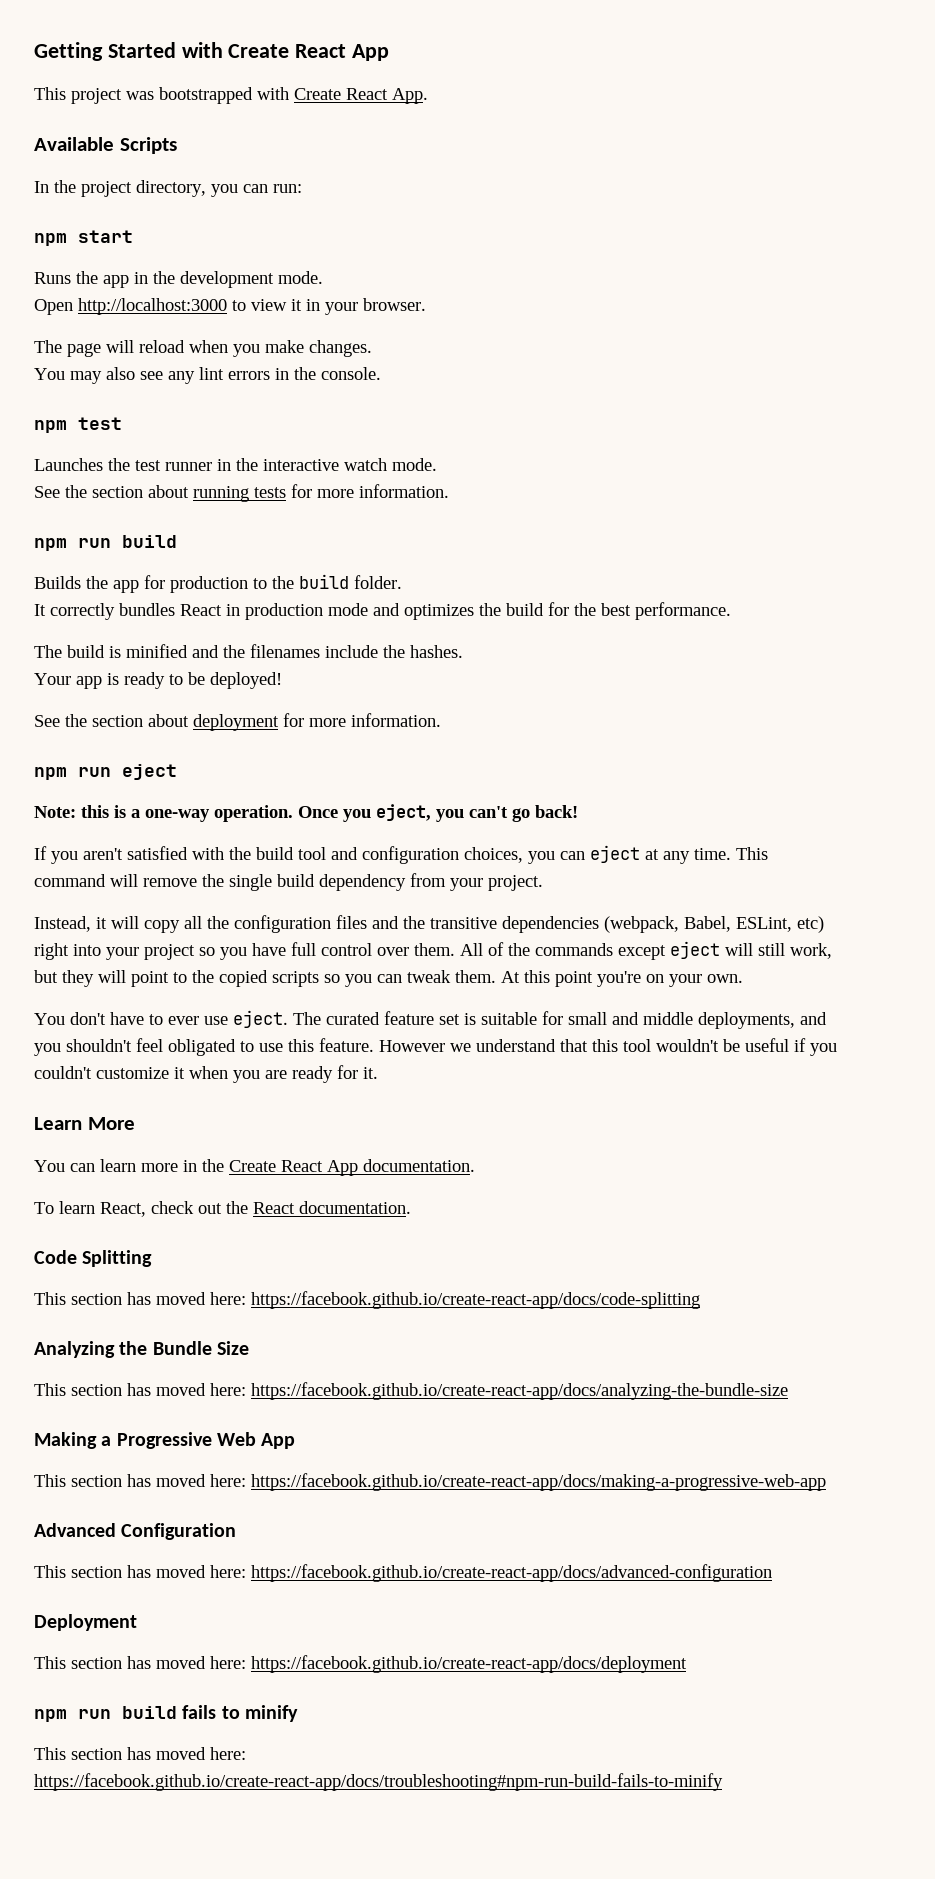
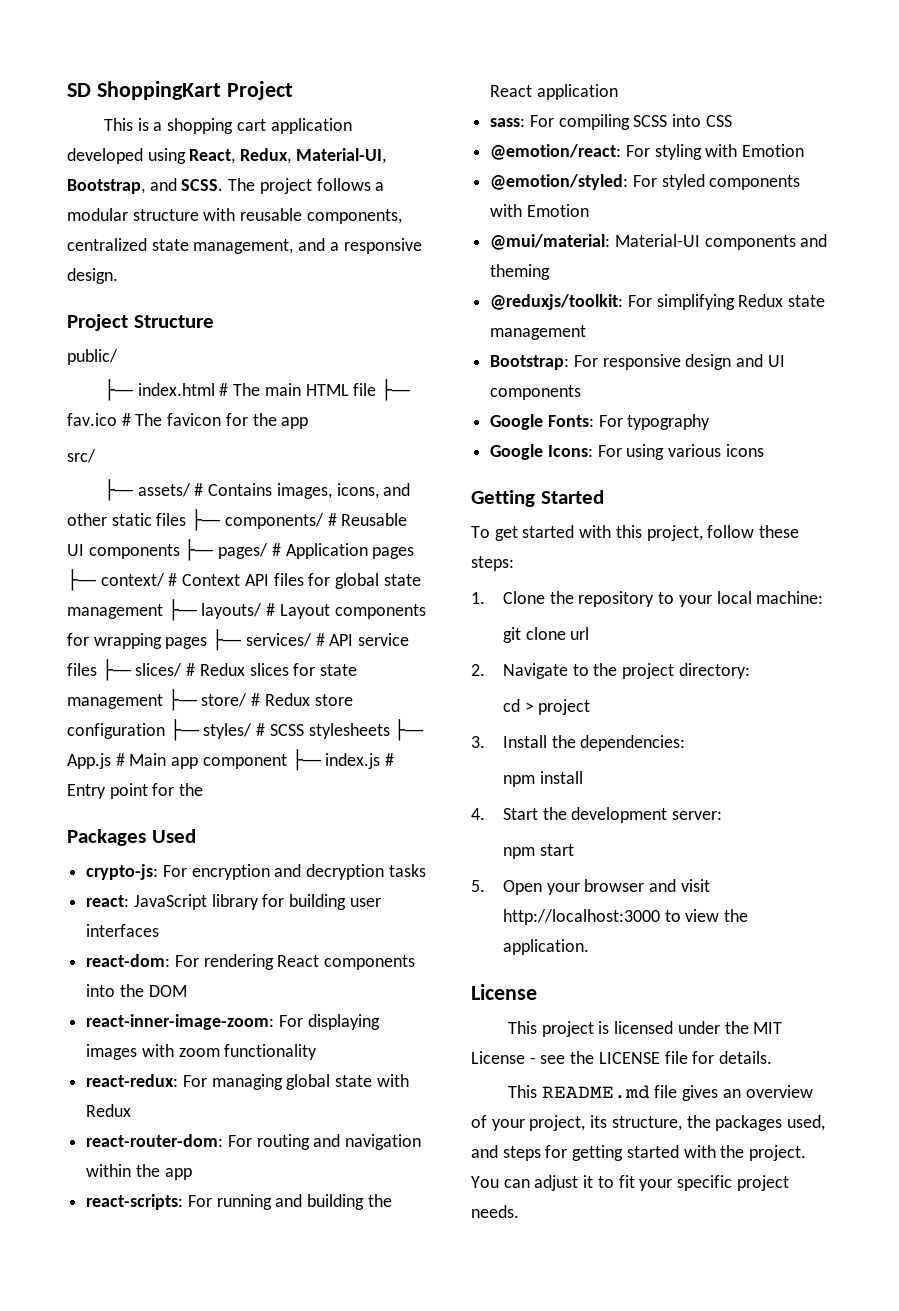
[34,42,390,61] [34,87,428,104] [34,137,177,154] [34,180,302,197] [34,230,133,246] [34,271,323,288] [34,298,426,315] [34,340,372,357] [34,367,381,384] [34,417,122,433] [34,458,437,471] [34,484,449,502] [34,535,177,551] [34,574,402,593] [34,602,731,620] [34,644,463,658] [34,672,282,689] [34,713,441,731] [34,764,177,780] [34,804,578,822] [34,845,768,864] [34,873,543,891] [34,915,824,933] [34,941,832,960] [34,970,743,987] [34,1010,827,1029] [34,1038,837,1056] [34,1065,378,1083] [34,1117,135,1130] [34,1159,475,1176] [34,1201,411,1217] [34,1250,153,1267] [34,1291,700,1309] [34,1341,249,1358] [34,1382,788,1400] [34,1432,296,1449] [34,1473,826,1491] [34,1523,237,1540] [34,1564,772,1582] [34,1614,137,1631] [34,1655,687,1673] [34,1705,298,1722] [34,1747,246,1760] [34,1773,723,1791] Getting Started with Create React App // This project was bootstrapped with Create React App. // Available Scripts // In the project directory, you can run: // npm start // Runs the app in the development mode. // Open http://localhost:3000 to view it in your browser. // The page will reload when you make changes. // You may also see any lint errors in the console. // npm test // Launches the test runner in the interactive watch mode. // See the section about running tests for more information. // npm run build // Builds the app for production to the build folder. // It correctly bundles React in production mode and optimizes the build for the best performance. // The build is minified and the filenames include the hashes. // Your app is ready to be deployed! // See the section about deployment for more information. // npm run eject // Note: this is a one-way operation. Once you eject, you can't go back! // If you aren't satisfied with the build tool and configuration choices, you can eject at any time. This command will remove the single build dependency from your project. // Instead, it will copy all the configuration files and the transitive dependencies (webpack, Babel, ESLint, etc) right into your project so you have full control over them. All of the commands except eject will still work, but they will point to the copied scripts so you can tweak them. At this point you're on your own. // You don't have to ever use eject. The curated feature set is suitable for small and middle deployments, and you shouldn't feel obligated to use this feature. However we understand that this tool wouldn't be useful if you couldn't customize it when you are ready for it. // Learn More // You can learn more in the Create React App documentation. // To learn React, check out the React documentation. // Code Splitting // This section has moved here: https://facebook.github.io/create-react-app/docs/code-splitting // Analyzing the Bundle Size // This section has moved here: https://facebook.github.io/create-react-app/docs/analyzing-the-bundle-size // Making a Progressive Web App // This section has moved here: https://facebook.github.io/create-react-app/docs/making-a-progressive-web-app // Advanced Configuration // This section has moved here: https://facebook.github.io/create-react-app/docs/advanced-configuration // Deployment // This section has moved here: https://facebook.github.io/create-react-app/docs/deployment // npm run build fails to minify // This section has moved here: https://facebook.github.io/create-react-app/docs/troubleshooting#npm-run-build-fails-to-minify -> [67,81,293,100] [103,118,352,134] [67,148,386,164] [67,178,385,194] [67,208,402,224] [67,238,422,254] [67,268,118,284] [67,314,214,331] [67,349,118,365] [103,379,411,401] [67,413,309,429] [67,449,96,463] [103,479,411,501] [67,509,408,531] [67,539,415,561] [67,569,421,591] [67,599,426,621] [67,629,410,651] [67,659,358,681] [67,689,353,711] [67,719,425,741] [67,749,395,771] [67,783,204,799] [67,829,196,846] [86,864,426,880] [86,894,381,910] [86,924,160,937] [86,954,416,970] [86,984,187,997] [86,1014,380,1030] [86,1044,318,1060] [86,1074,409,1090] [86,1104,132,1117] [86,1134,422,1150] [86,1164,192,1180] [86,1194,392,1210] [490,84,618,100] [490,114,732,130] [490,144,805,160] [490,174,801,190] [490,204,589,217] [490,234,828,250] [490,264,551,280] [490,294,826,310] [490,325,587,340] [490,354,785,370] [490,385,582,400] [490,414,711,430] [490,444,764,460] [471,490,604,507] [471,525,800,541] [471,556,514,571] [471,591,824,607] [502,627,590,643] [471,663,750,679] [502,699,591,715] [471,735,686,751] [502,771,583,787] [471,807,723,823] [502,844,574,859] [471,879,710,895] [502,909,749,925] [502,939,589,955] [471,984,537,1000] [507,1021,783,1037] [471,1051,773,1064] [507,1085,813,1101] [471,1115,826,1131] [471,1145,807,1161] [471,1175,789,1191] [471,1205,519,1218] SD ShoppingKart Project // This is a shopping cart application developed using React, Redux, Material-UI, Bootstrap, and SCSS. The project follows a modular structure with reusable components, centralized state management, and a responsive design. // Project Structure // public/ // ├── index.html # The main HTML file ├── fav.ico # The favicon for the app // src/ // ├── assets/ # Contains images, icons, and other static files ├── components/ # Reusable UI components ├── pages/ # Application pages ├── context/ # Context API files for global state management ├── layouts/ # Layout components for wrapping pages ├── services/ # API service files ├── slices/ # Redux slices for state management ├── store/ # Redux store configuration ├── styles/ # SCSS stylesheets ├── App.js # Main app component ├── index.js # Entry point for the // Packages Used // crypto-js: For encryption and decryption tasks // react: JavaScript library for building user interfaces // react-dom: For rendering React components into the DOM // react-inner-image-zoom: For displaying images with zoom functionality // react-redux: For managing global state with Redux // react-router-dom: For routing and navigation within the app // react-scripts: For running and building the React application // sass: For compiling SCSS into CSS // @emotion/react: For styling with Emotion // @emotion/styled: For styled components with Emotion // @mui/material: Material-UI components and theming // @reduxjs/toolkit: For simplifying Redux state management // Bootstrap: For responsive design and UI components // Google Fonts: For typography // Google Icons: For using various icons // Getting Started // To get started with this project, follow these steps: // 1. Clone the repository to your local machine: // git clone url // 2. Navigate to the project directory: // cd > project // 3. Install the dependencies: // npm install // 4. Start the development server: // npm start // 5. Open your browser and visit http://localhost:3000 to view the application. // License // This project is licensed under the MIT License - see the LICENSE file for details. // This README.md file gives an overview of your project, its structure, the packages used, and steps for getting started with the project. You can adjust it to fit your specific project needs.

